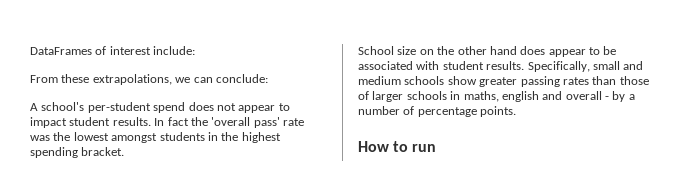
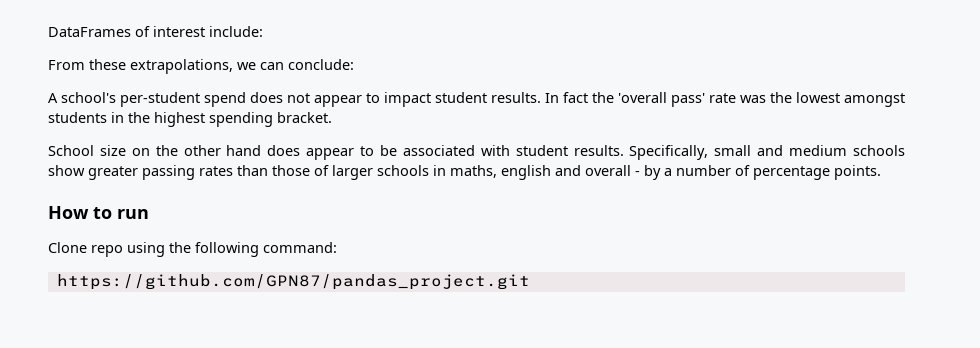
(437, 148) none -> [48,242,337,257] [56,274,530,290] // Clone repo using the following command: // https://github.com/GPN87/pandas_project.git

